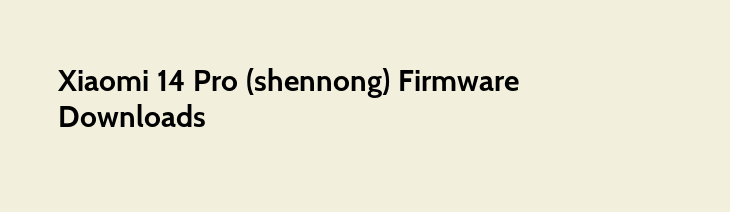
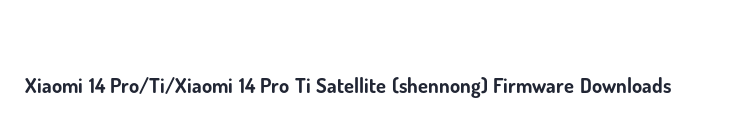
[193,70,239,91] Pro -> [110,77,387,94] Pro/Ti/Xiaomi 14 Pro Ti Satellite

